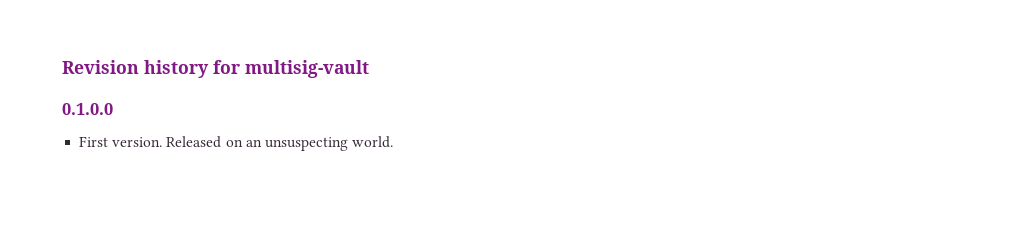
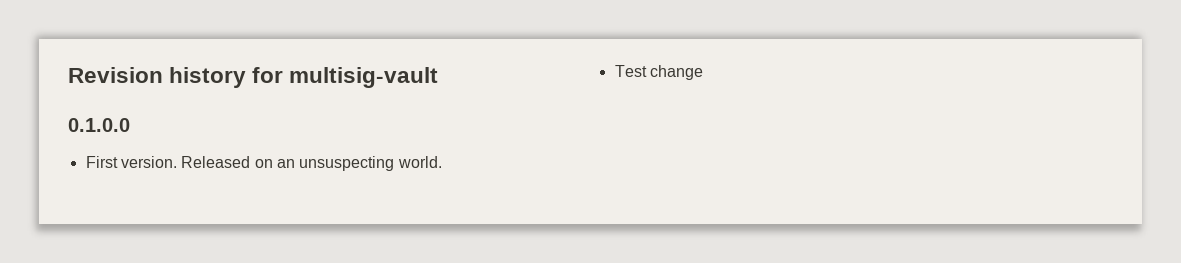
(394, 142) none -> [614,65,703,80] // Test change

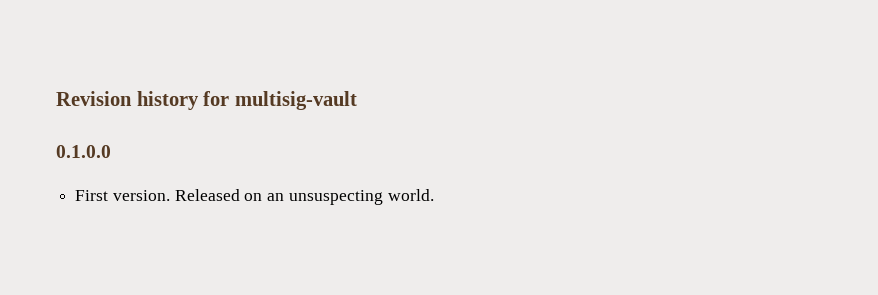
[614,65,703,80] // Test change -> (434, 195) none

